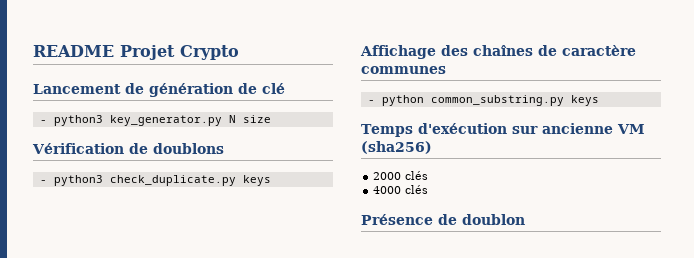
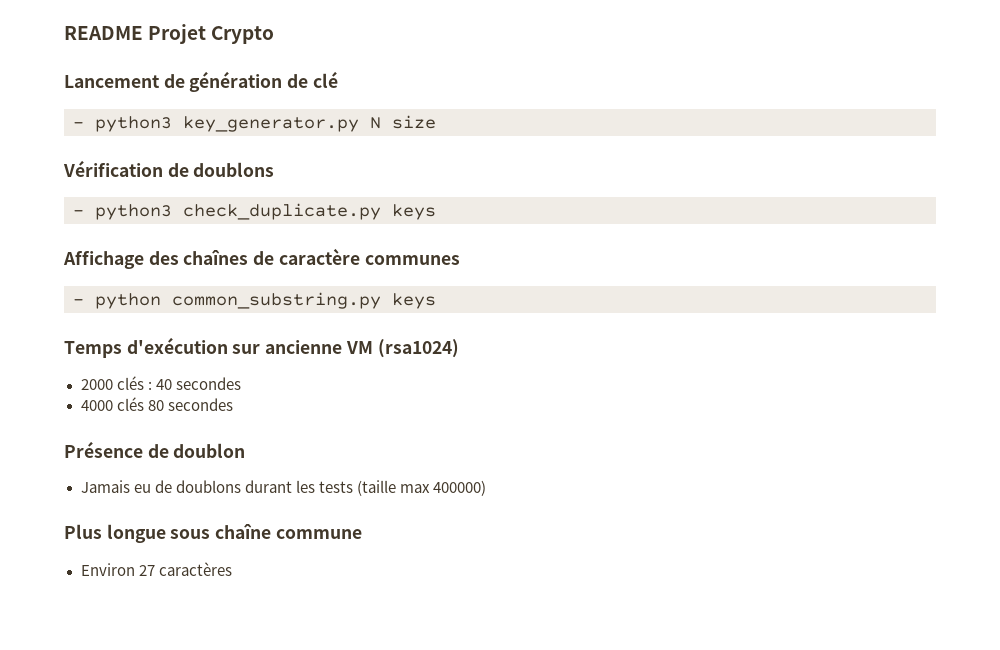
[361,141,432,154] (sha256) -> [377,339,459,358] (rsa1024)
(429, 175) none -> [147,377,241,390] : 40 secondes
(429, 189) none -> [147,398,233,411] 80 secondes
(525, 219) none -> [80,480,486,496] [64,524,362,543] [80,562,232,576] // Jamais eu de doublons durant les tests (taille max 400000) // Plus longue sous chaîne commune // Environ 27 caractères

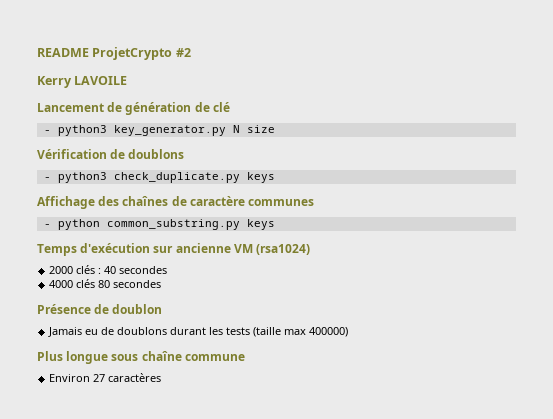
[148,24,275,44] Projet Crypto -> [92,47,191,60] [37,76,128,88] ProjetCrypto #2 // Kerry LAVOILE

